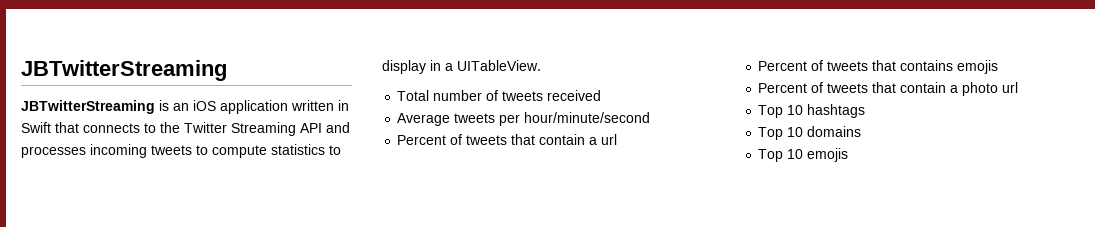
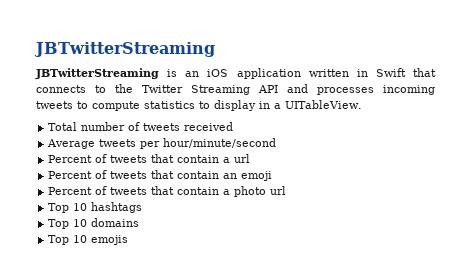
[900,60,999,74] contains emojis -> [177,171,273,181] contain an emoji

